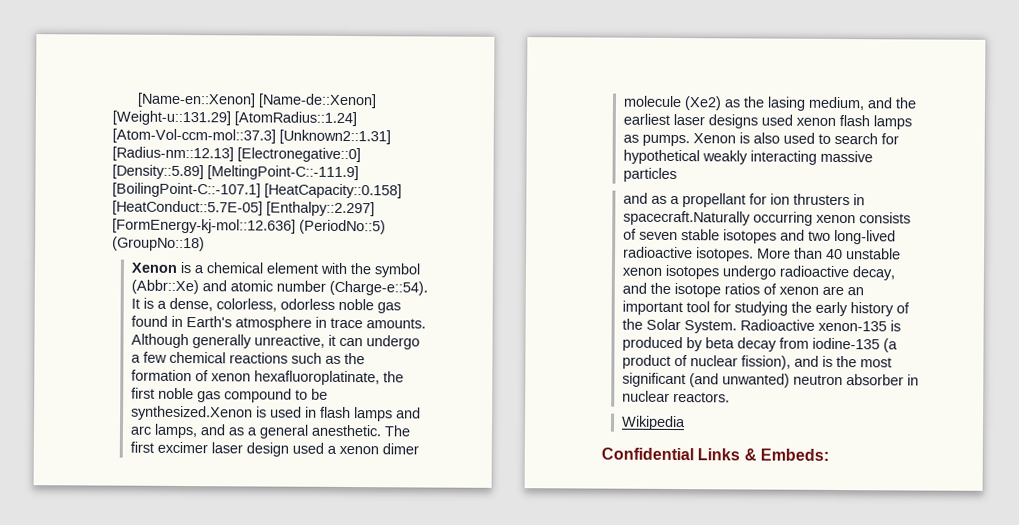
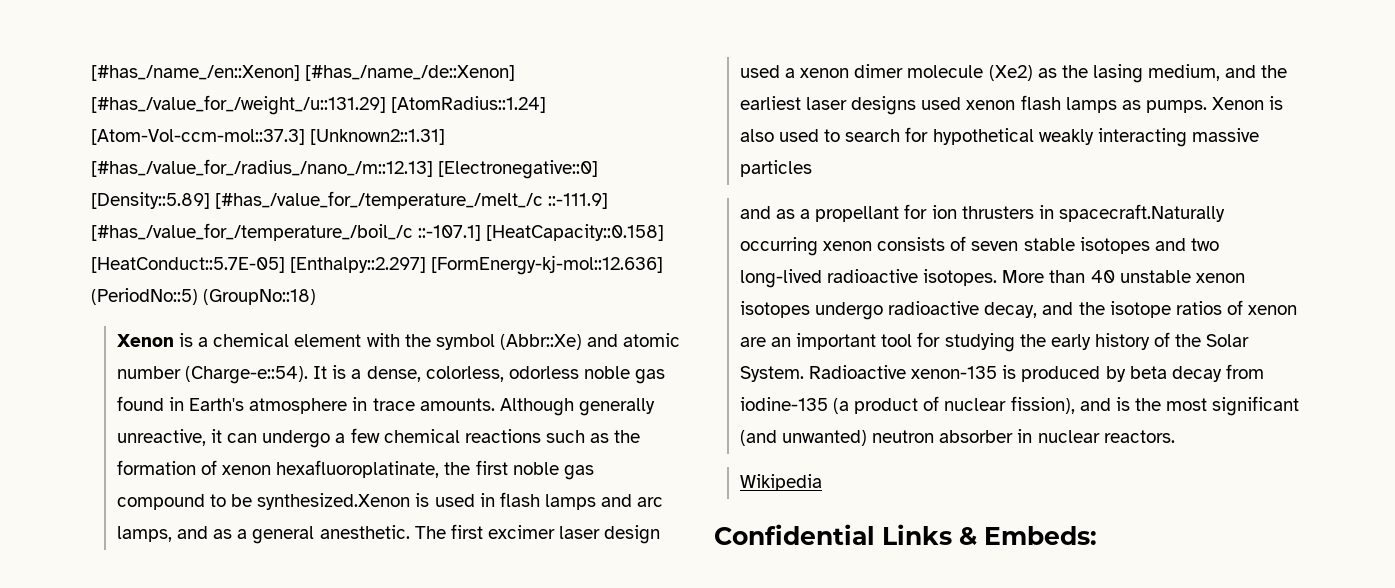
[136,92,377,109] [112,110,231,126] [Name-en::Xenon] [Name-de::Xenon] [Weight-u::131.29] -> [91,65,516,81] [91,95,386,115] [#has_/name_/en::Xenon] [#has_/name_/de::Xenon] [#has_/value_for_/weight_/u::131.29]
[112,146,234,162] [Radius-nm::12.13] -> [91,159,433,177] [#has_/value_for_/radius_/nano_/m::12.13]
[207,165,359,181] [112,182,261,198] [MeltingPoint-C::-111.9] [BoilingPoint-C::-107.1] -> [215,191,609,209] [91,223,482,241] [#has_/value_for_/temperature_/melt_/c ::-111.9] [#has_/value_for_/temperature_/boil_/c ::-107.1]

